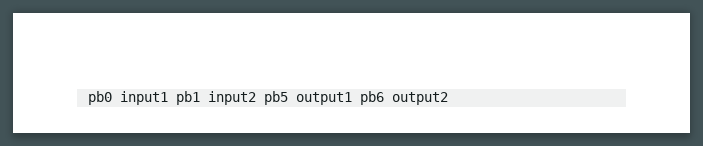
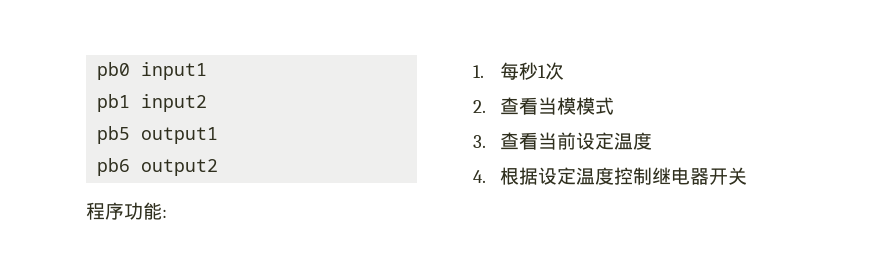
(168, 98) none -> (208, 71) //
(256, 98) none -> (208, 103) //
(352, 98) none -> (219, 135) //
(448, 98) none -> [86,202,167,220] [473,62,565,80] [473,97,615,115] [473,132,653,150] [473,167,748,185] // 程序功能: // 1.每秒1次 // 2.查看当模模式 // 3.查看当前设定温度 // 4.根据设定温度控制继电器开关

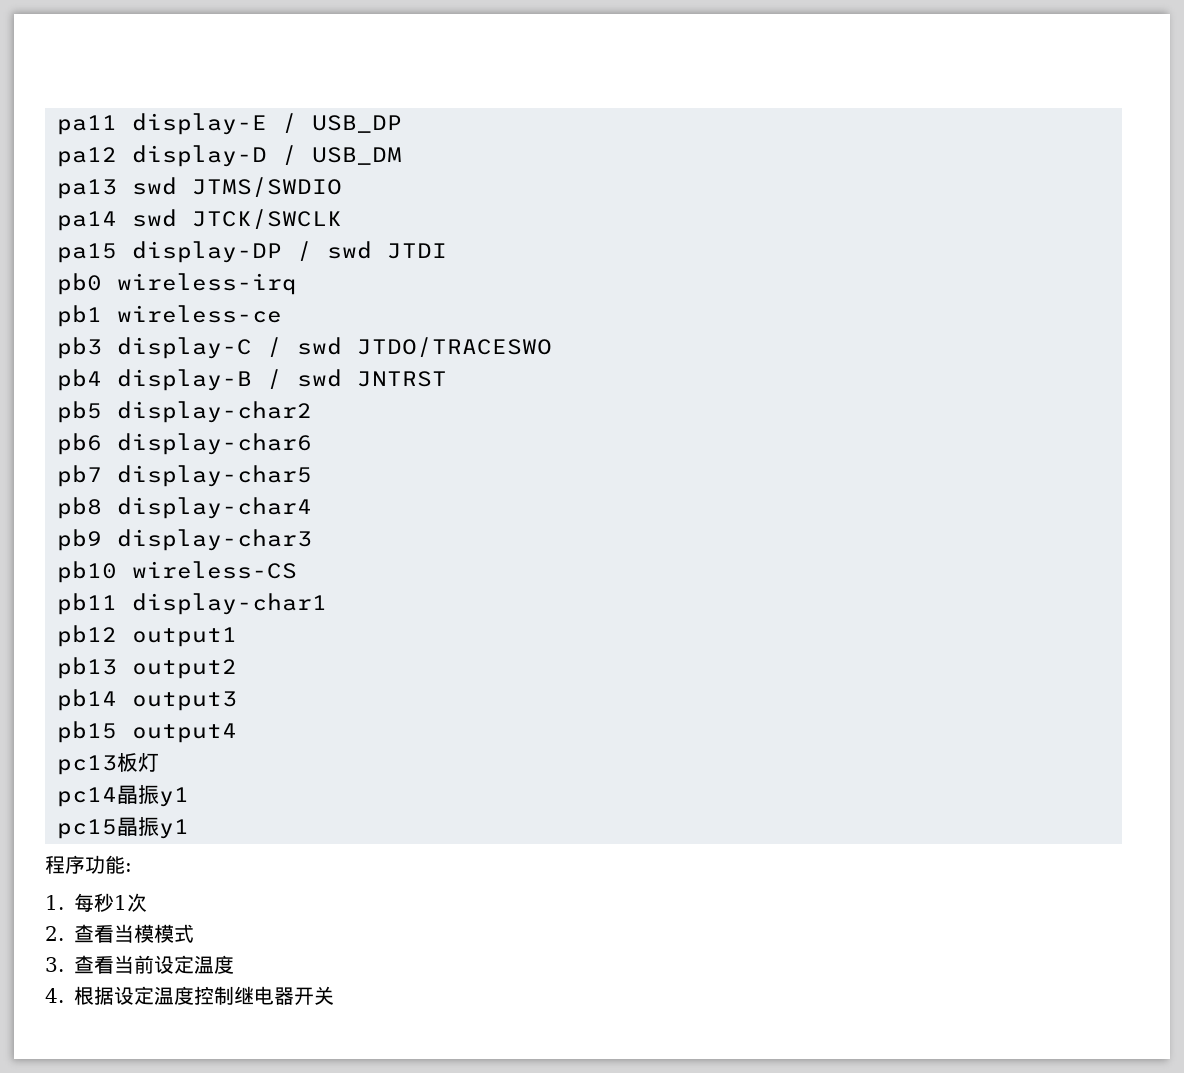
[97,62,208,80] [97,94,208,112] [97,126,131,144] pb0 input1 // pb1 input2 // pb5 -> [57,113,402,135] [57,145,402,167] [57,177,342,199] [57,209,342,231] [57,241,447,263] [57,273,297,295] [57,305,282,327] [57,337,552,359] [57,369,447,391] [57,401,312,423] [57,433,312,455] [57,465,312,487] [57,497,312,519] [57,529,312,551] [57,561,297,583] [57,593,327,615] [57,625,117,647] pa11 display-E / USB_DP // pa12 display-D / USB_DM // pa13 swd JTMS/SWDIO // pa14 swd JTCK/SWCLK // pa15 display-DP / swd JTDI // pb0 wireless-irq // pb1 wireless-ce // pb3 display-C / swd JTDO/TRACESWO // pb4 display-B / swd JNTRST // pb5 display-char2 // pb6 display-char6 // pb7 display-char5 // pb8 display-char4 // pb9 display-char3 // pb10 wireless-CS // pb11 display-char1 // pb12
[97,158,131,176] pb6 -> [57,657,117,679] pb13
(219, 167) none -> [57,689,237,711] [57,721,237,743] [57,753,159,775] [57,785,189,807] [57,817,189,839] // pb14 output3 // pb15 output4 // pc13板灯 // pc14晶振y1 // pc15晶振y1

